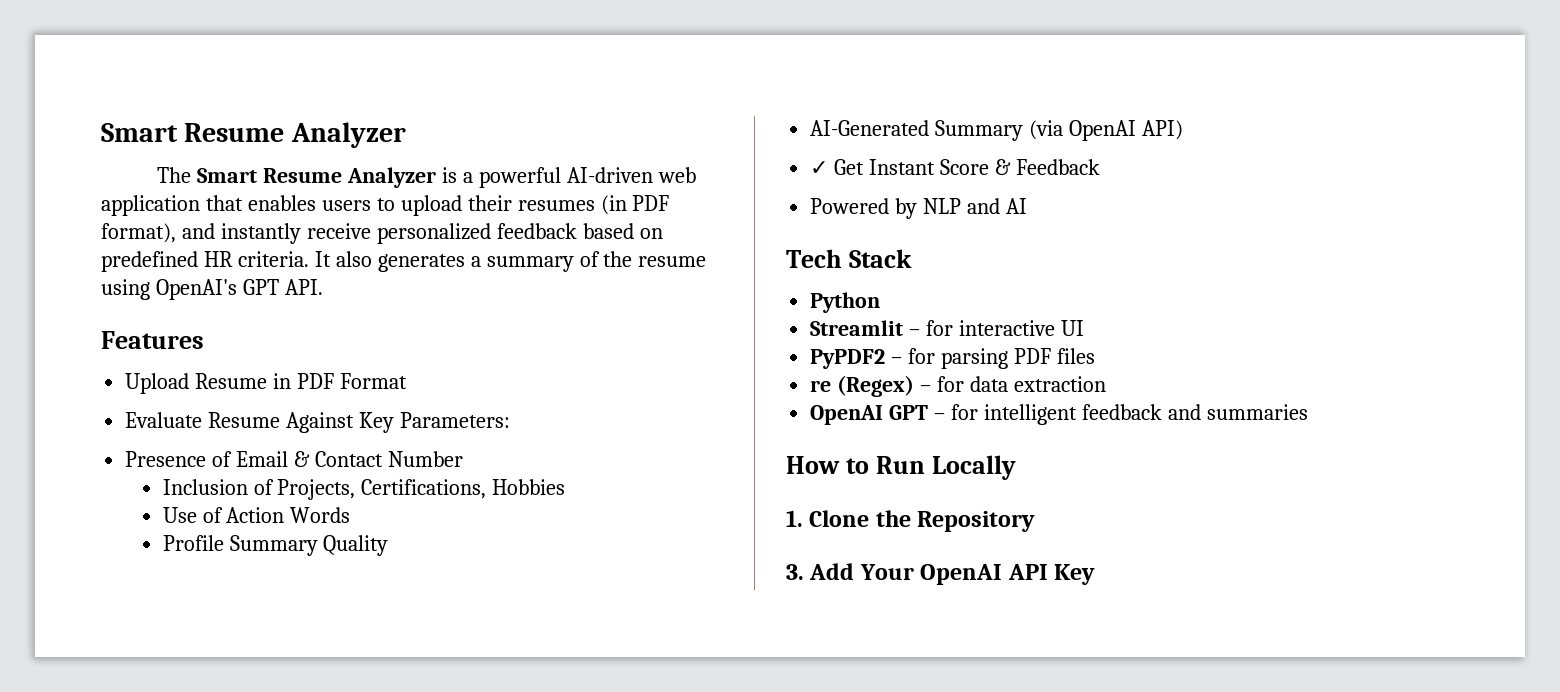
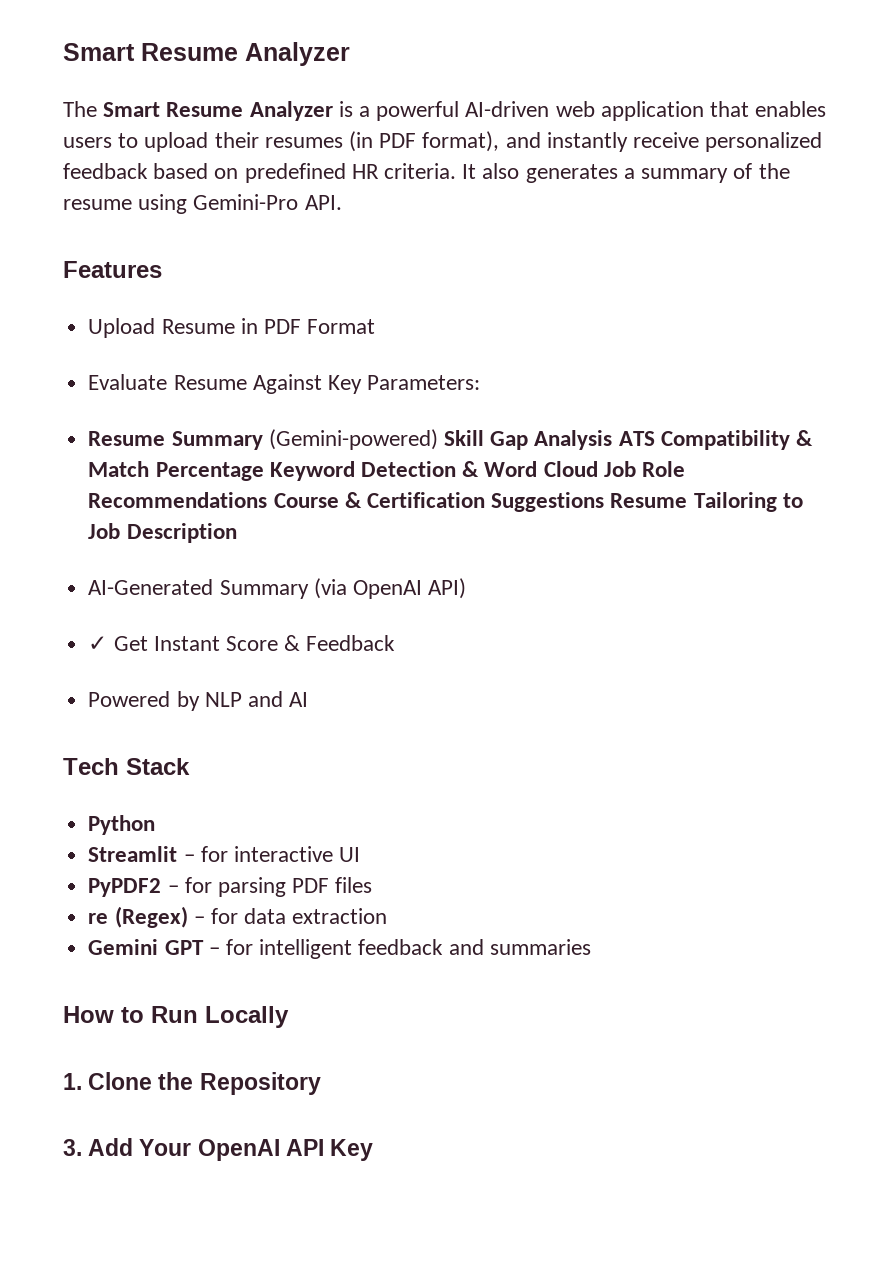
[155,279,279,300] OpenAI's GPT -> [193,194,299,210] Gemini-Pro
[125,451,463,467] [162,479,566,500] [162,507,351,523] [162,535,389,556] Presence of Email & Contact Number // Inclusion of Projects, Certifications, Hobbies // Use of Action Words // Profile Summary Quality -> [88,429,813,450] [88,461,685,481] [88,492,803,512] [88,523,237,543] Resume Summary (Gemini-powered) Skill Gap Analysis ATS Compatibility & Match Percentage Keyword Detection & Word Cloud Job Role Recommendations Course & Certification Suggestions Resume Tailoring to Job Description
[810,405,884,425] OpenAI -> [88,939,159,955] Gemini

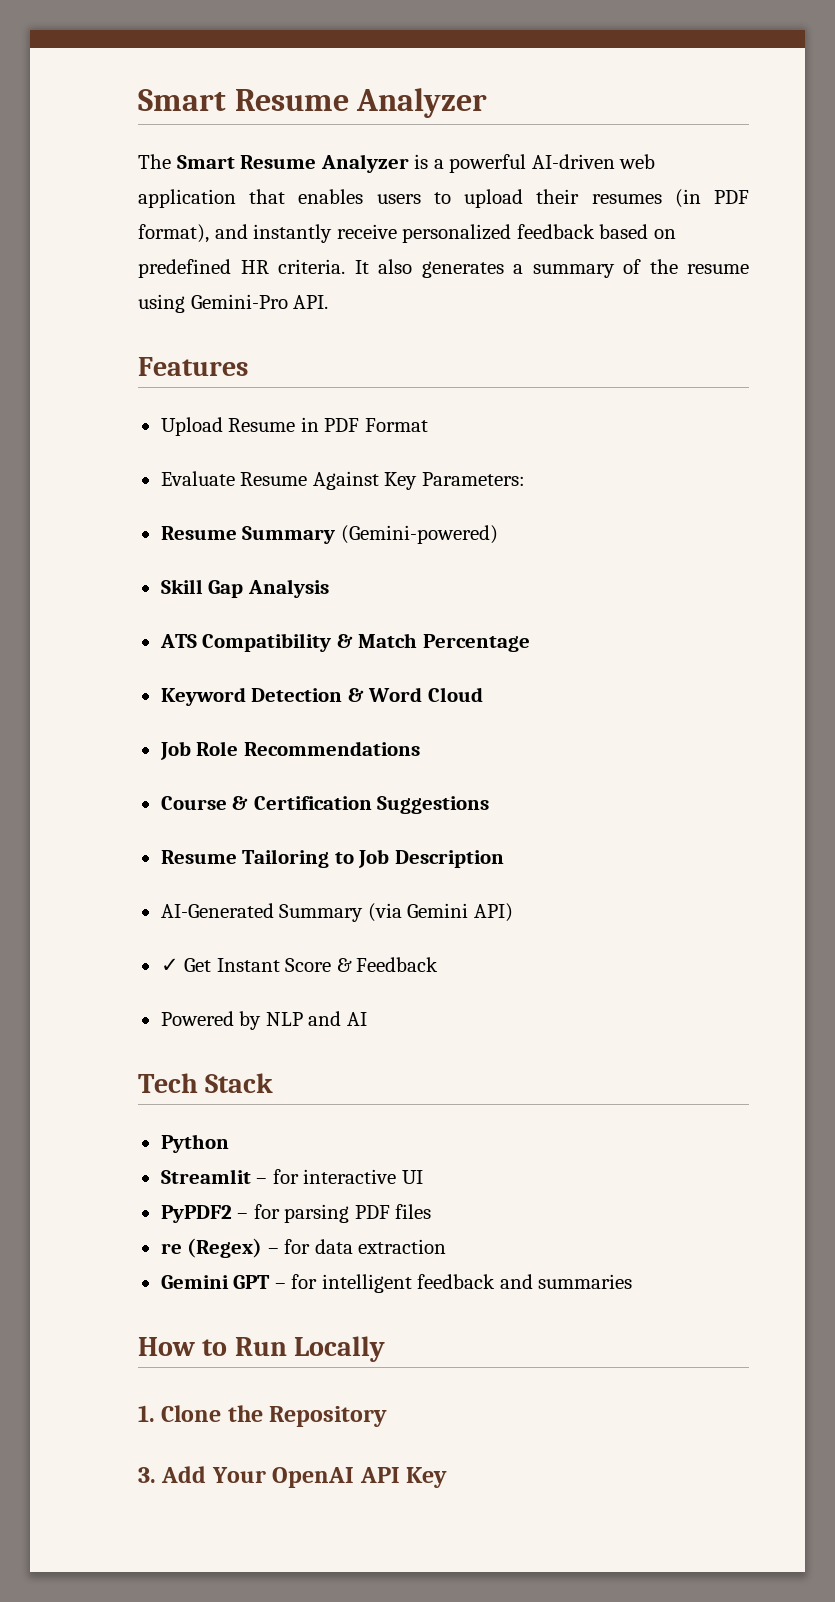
(438, 439) none -> (498, 534) //
(613, 440) none -> (329, 588) //
(264, 471) none -> (530, 643) //
(598, 469) none -> (483, 694) //
(268, 500) none -> (420, 748) //
(605, 502) none -> (490, 805) //
[352,580,422,599] OpenAI -> [407,903,469,918] Gemini

